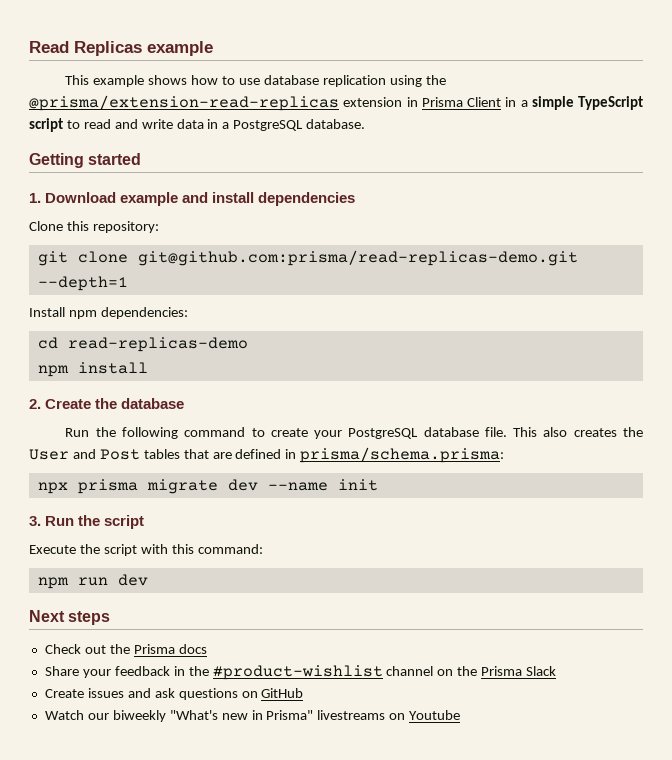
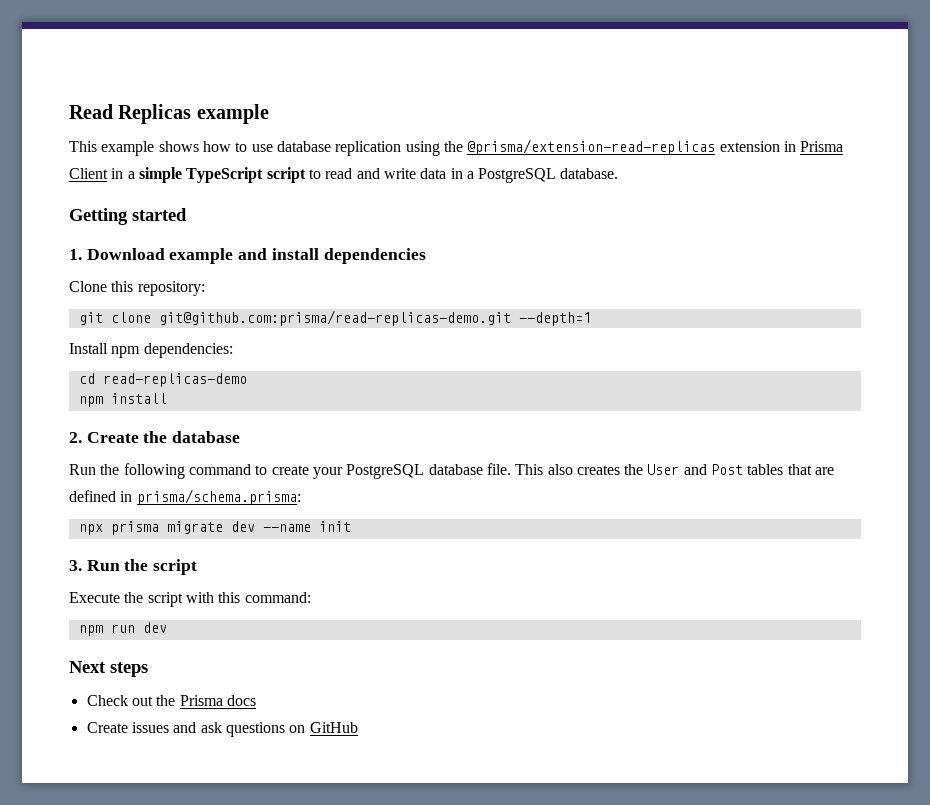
[44,665,557,680] // Share your feedback in the #product-wishlist channel on the Prisma Slack -> (256, 700) none
[44,710,461,722] // Watch our biweekly "What's new in Prisma" livestreams on Youtube -> (358, 727) none

